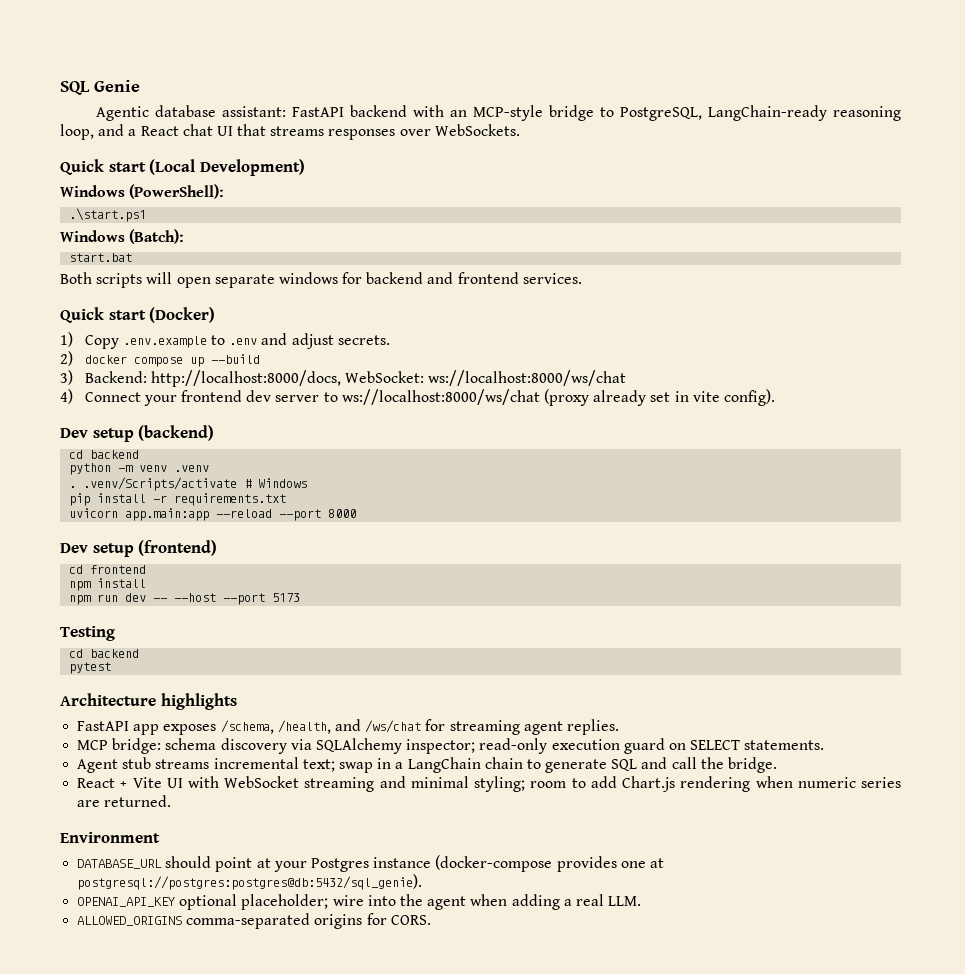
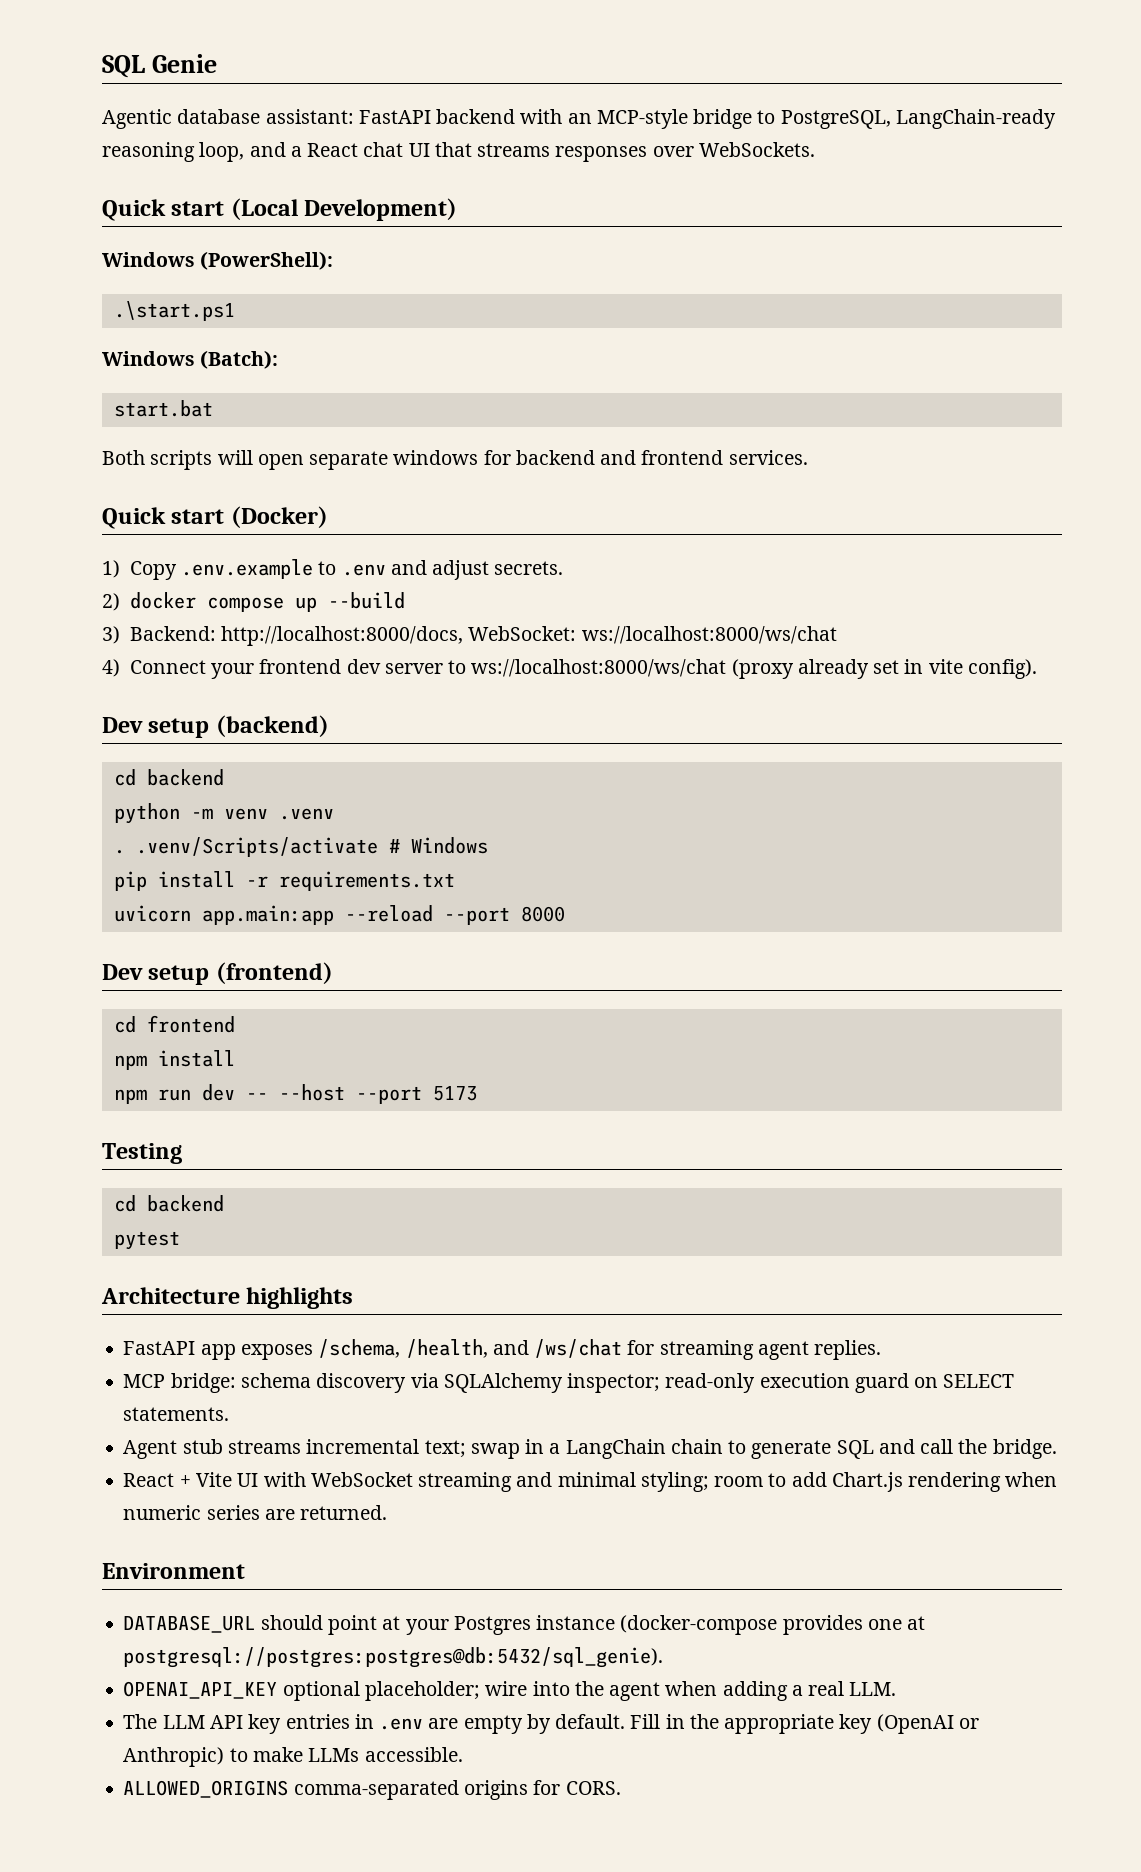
(642, 901) none -> [123,1714,979,1734] [123,1747,463,1767] // The LLM API key entries in .env are empty by default. Fill in the appropriate key (OpenAI or Anthropic) to make LLMs accessible.

